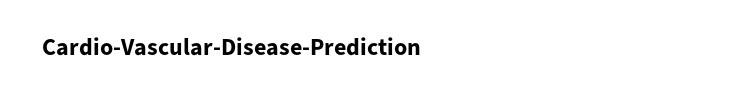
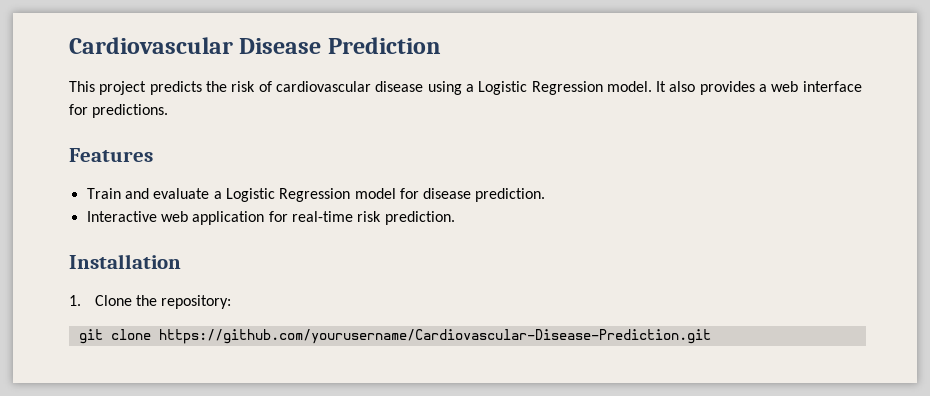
[42,37,421,56] Cardio-Vascular-Disease-Prediction -> [69,37,441,54] [69,81,862,95] [69,104,169,118] [69,148,153,162] [86,188,546,202] [86,211,455,225] [69,254,181,269] [69,295,232,309] [78,329,711,344] Cardiovascular Disease Prediction // This project predicts the risk of cardiovascular disease using a Logistic Regression model. It also provides a web interface for predictions. // Features // Train and evaluate a Logistic Regression model for disease prediction. // Interactive web application for real-time risk prediction. // Installation // 1. Clone the repository: // git clone https://github.com/yourusername/Cardiovascular-Disease-Prediction.git

